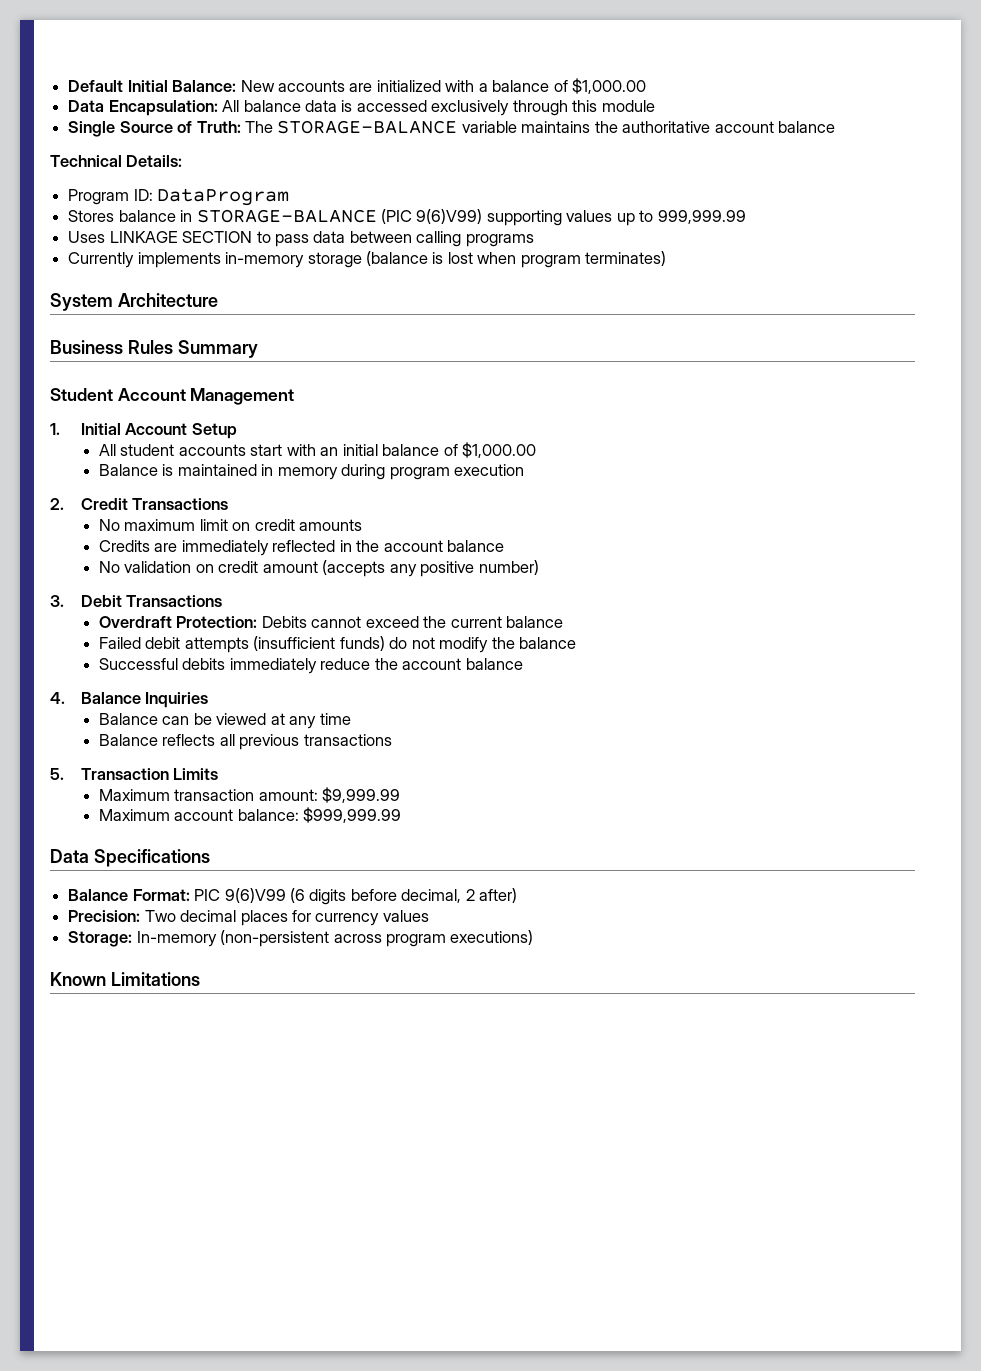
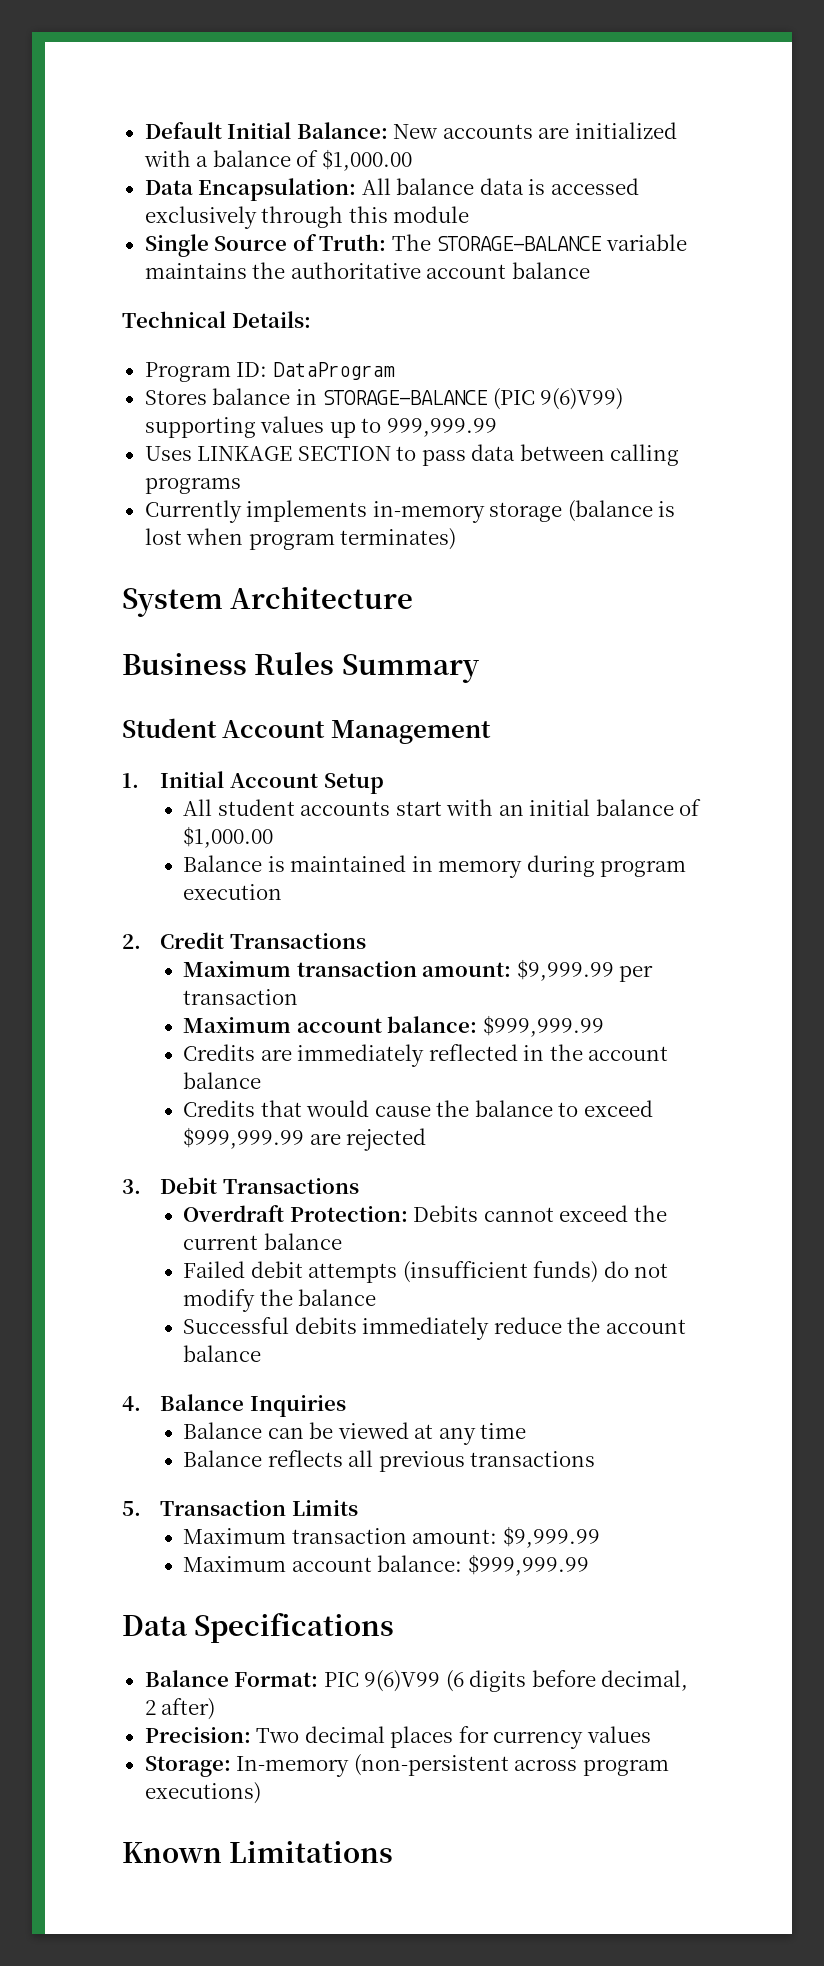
[98,519,363,531] No maximum limit on credit amounts -> [183,959,654,982] [183,989,299,1005] [183,1015,604,1037] Maximum transaction amount: $9,999.99 per transaction // Maximum account balance: $999,999.99
[98,560,539,577] No validation on credit amount (accepts any positive number) -> [183,1100,653,1117] [183,1127,427,1151] Credits that would cause the balance to exceed $999,999.99 are rejected

